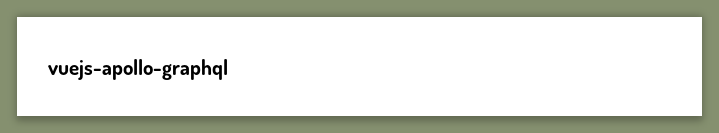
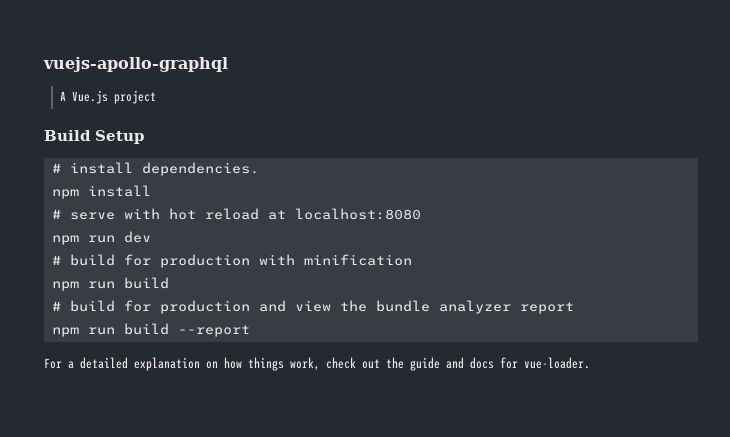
(228, 69) none -> [60,90,157,104] [44,130,144,144] [51,162,259,176] [51,185,151,199] [51,208,421,220] [51,231,151,245] [51,254,412,268] [51,277,169,291] [51,300,574,314] [51,323,250,337] [44,357,590,371] // A Vue.js project // Build Setup // # install dependencies. // npm install // # serve with hot reload at localhost:8080 // npm run dev // # build for production with minification // npm run build // # build for production and view the bundle analyzer report // npm run build --report // For a detailed explanation on how things work, check out the guide and docs for vue-loader.

